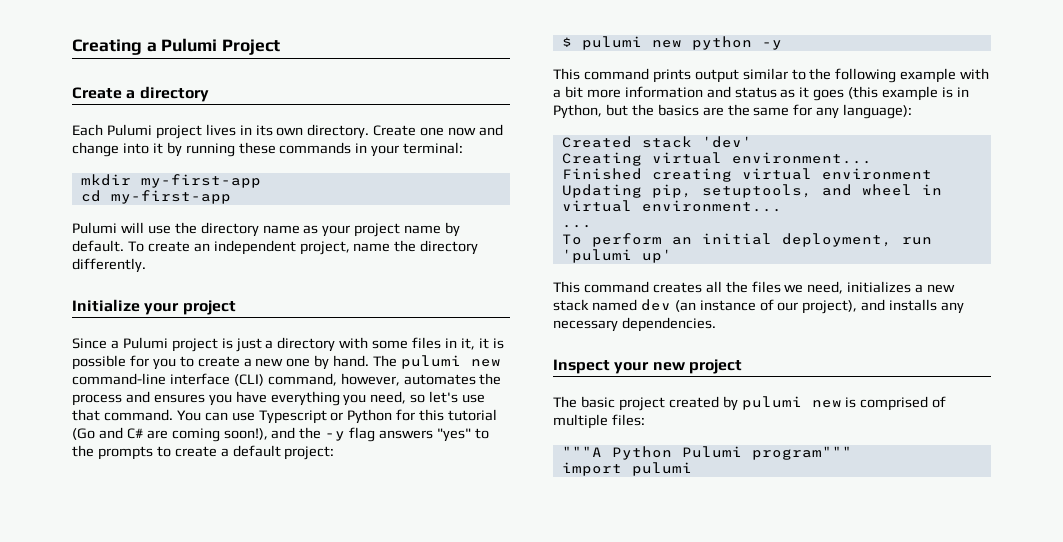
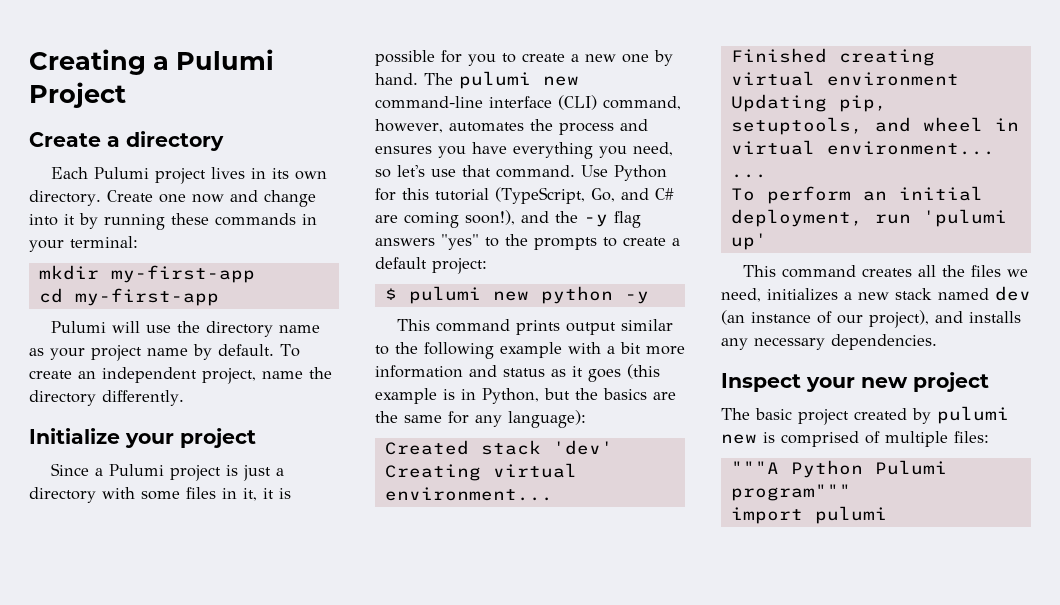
[176,410,344,424] You can use Typescript or -> [581,165,608,177] Use
[72,428,95,440] (Go -> [495,187,615,204] (TypeScript, Go,

